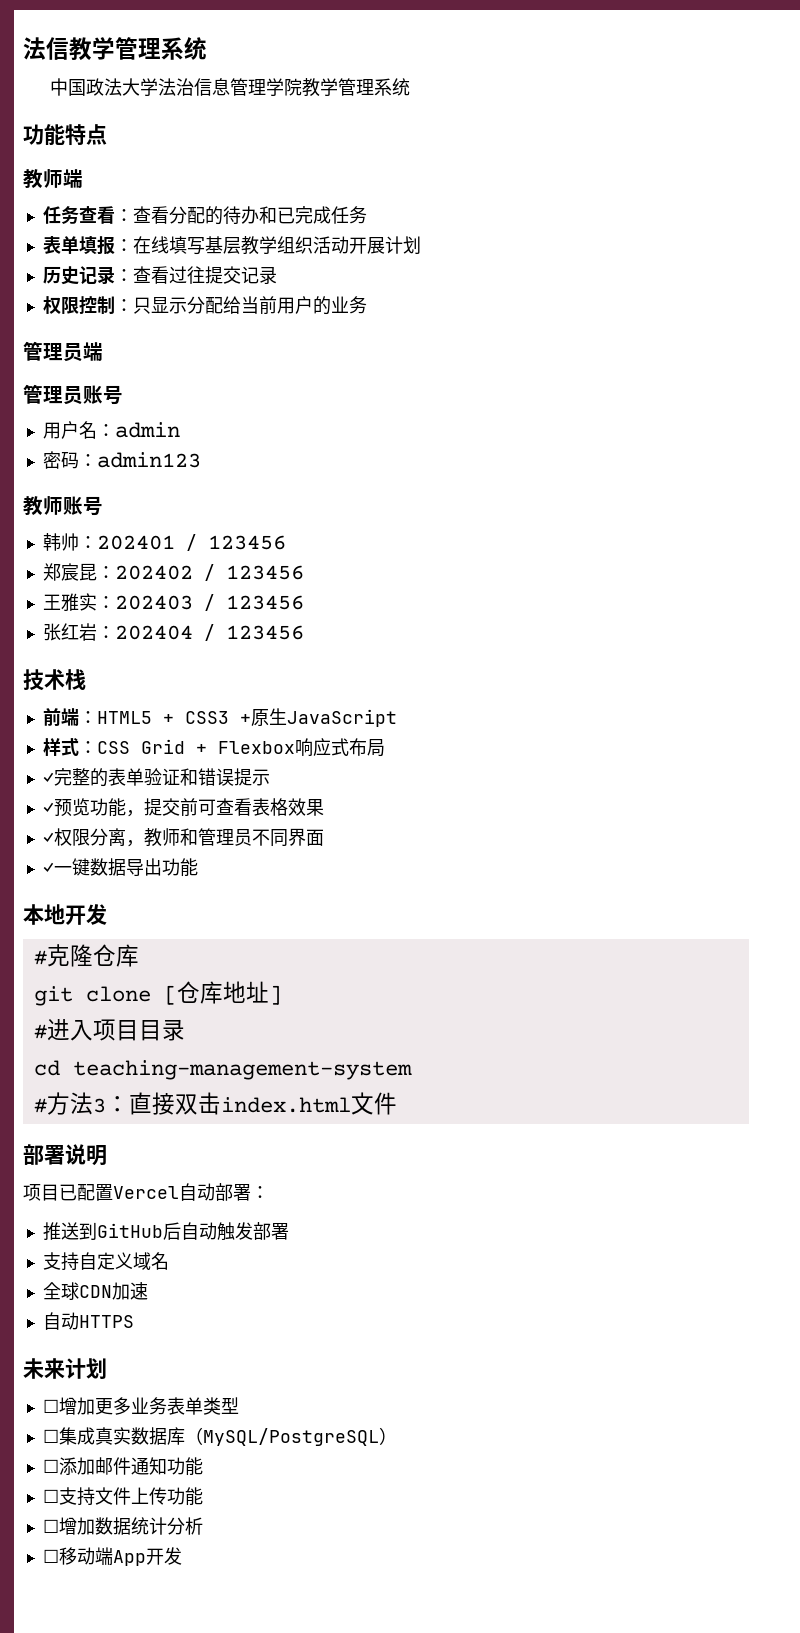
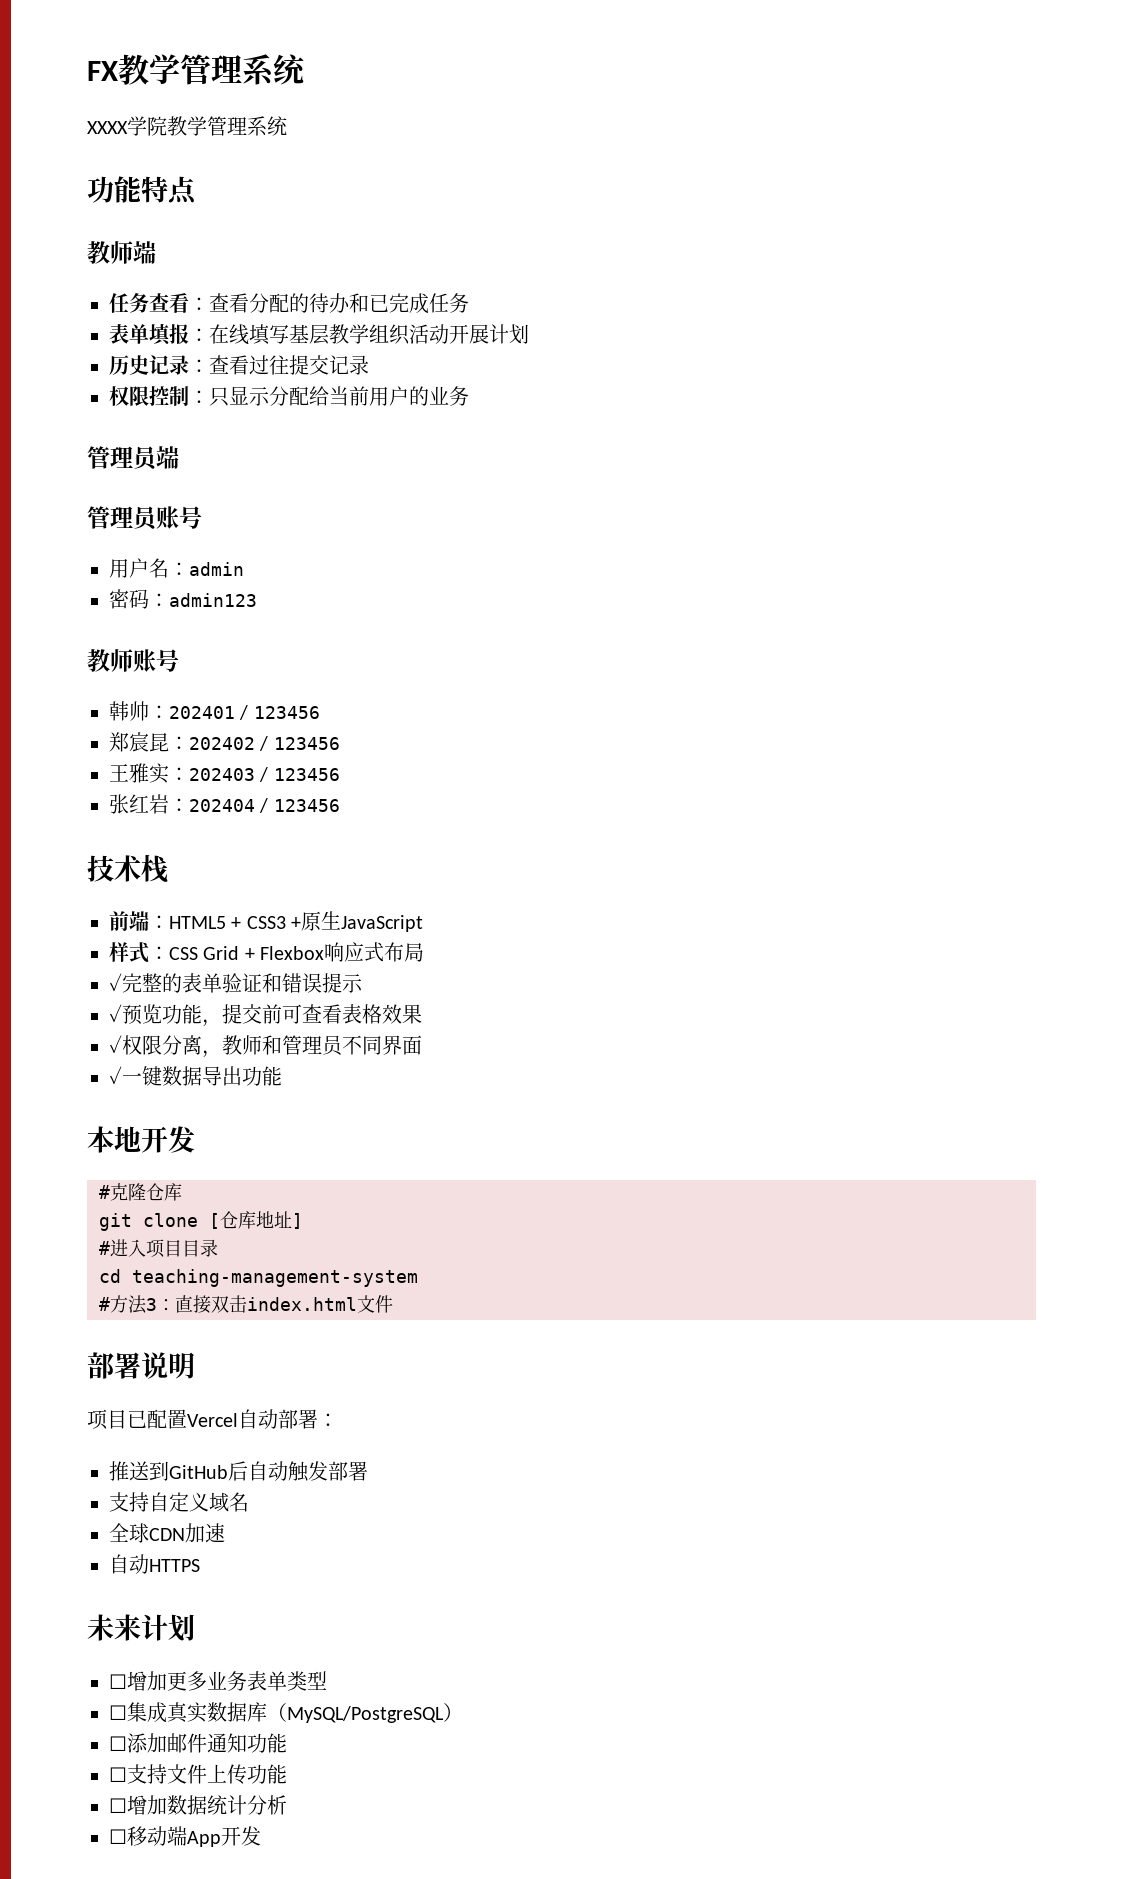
[23,37,207,61] [49,78,266,96] 法信教学管理系统 // 中国政法大学法治信息管理 -> [87,54,306,86] [87,121,128,134] FX教学管理系统 // XXXX

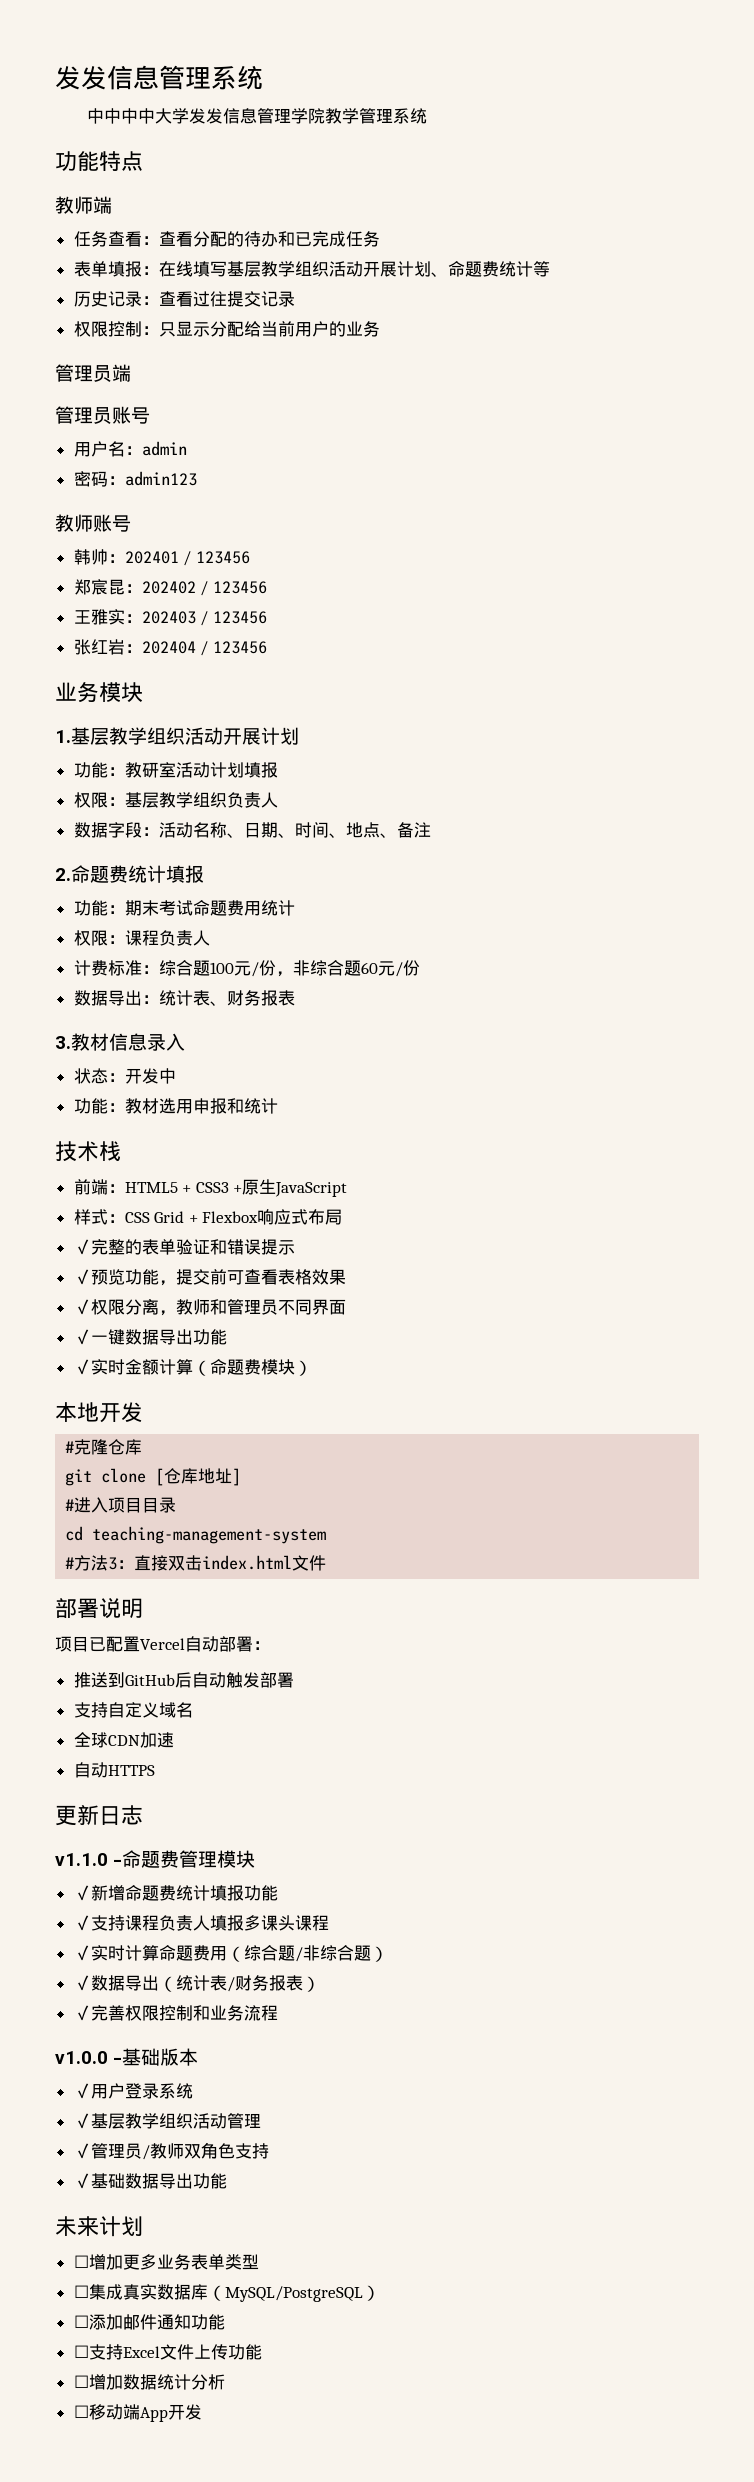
[87,54,306,86] [87,121,128,134] FX教学管理系统 // XXXX -> [55,65,263,90] [86,108,291,124] 发发信息管理系统 // 中中中中大学发发信息管理
(529, 334) none -> [430,261,550,277] 、命题费统计等
(340, 805) none -> [55,682,143,703] [55,727,299,745] [73,762,278,778] [73,792,278,808] [73,822,431,838] [55,865,204,883] [73,900,295,916] [73,930,210,946] [73,960,420,977] [73,990,295,1006] [55,1033,185,1051] [73,1068,176,1084] [73,1098,278,1114] // 业务模块 // 1.基层教学组织活动开展计划 // 功能：教研室活动计划填报 // 权限：基层教学组织负责人 // 数据字段：活动名称、日期、时间、地点、备注 // 2.命题费统计填报 // 功能：期末考试命题费用统计 // 权限：课程负责人 // 计费标准：综合题100元/份，非综合题60元/份 // 数据导出：统计表、财务报表 // 3.教材信息录入 // 状态：开发中 // 功能：教材选用申报和统计
(282, 1076) none -> [73,1359,312,1376] // ✓实时金额计算（命题费模块）
(200, 1565) none -> [55,1805,143,1826] [55,1850,256,1868] [73,1885,278,1901] [73,1915,329,1931] [73,1945,388,1962] [73,1975,320,1992] [73,2005,278,2021] [55,2048,199,2066] [73,2083,193,2099] [73,2113,261,2129] [73,2142,269,2160] [73,2173,227,2189] // 更新日志 // v1.1.0 -命题费管理模块 // ✓新增命题费统计填报功能 // ✓支持课程负责人填报多课头课程 // ✓实时计算命题费用（综合题/非综合题） // ✓数据导出（统计表/财务报表） // ✓完善权限控制和业务流程 // v1.0.0 -基础版本 // ✓用户登录系统 // ✓基层教学组织活动管理 // ✓管理员/教师双角色支持 // ✓基础数据导出功能
(167, 1774) none -> [122,2346,160,2358] Excel

